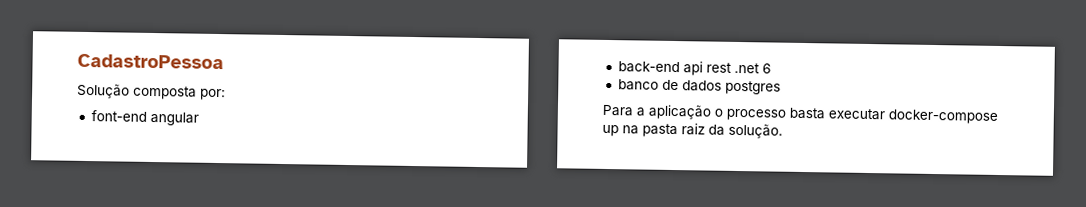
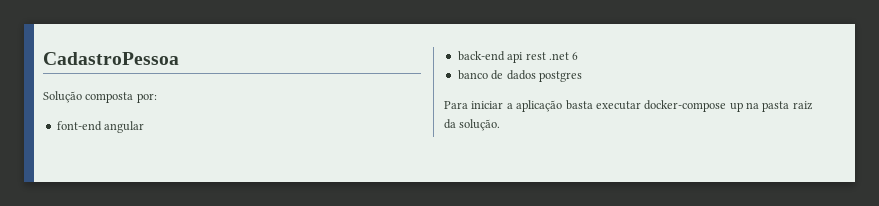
(633, 110) none -> [471,101,504,109] iniciar
[714,108,786,121] o processo -> (563, 106) none

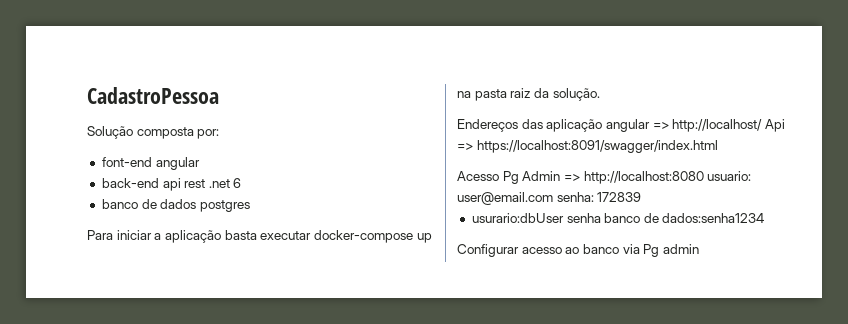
(501, 125) none -> [457,119,785,132] [457,140,718,153] [457,171,752,184] [457,192,642,205] [471,213,765,223] [457,244,699,257] // Endereços das aplicação angular => http://localhost/ Api => https://localhost:8091/swagger/index.html // Acesso Pg Admin => http://localhost:8080 usuario: user@email.com senha: 172839 // usurario:dbUser senha banco de dados:senha1234 // Configurar acesso ao banco via Pg admin

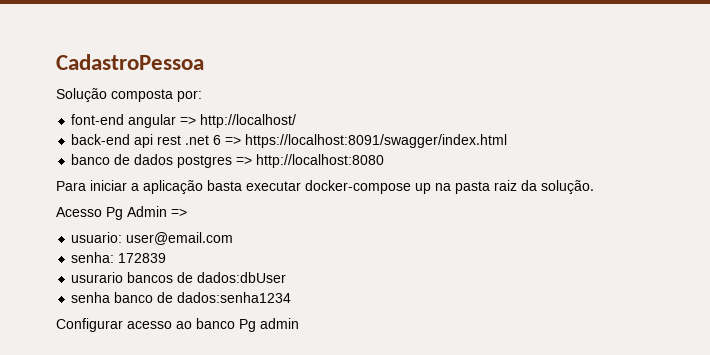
(200, 163) none -> [180,114,297,128] => http://localhost/
(242, 183) none -> [225,134,508,148] => https://localhost:8091/swagger/index.html
(250, 206) none -> [236,154,385,168] => http://localhost:8080
[457,119,785,132] [457,140,718,153] // Endereços das aplicação angular => http://localhost/ Api => https://localhost:8091/swagger/index.html -> (594, 187) none
[583,171,704,184] http://localhost:8080 -> (187, 212) //
(553, 198) none -> (234, 238) //
[471,213,564,223] usurario:dbUser -> [71,272,287,283] usurario bancos de dados:dbUser //
[622,244,640,254] via -> (235, 323) none

